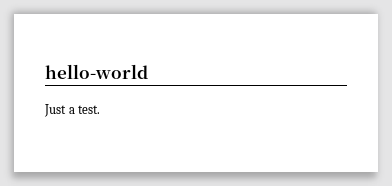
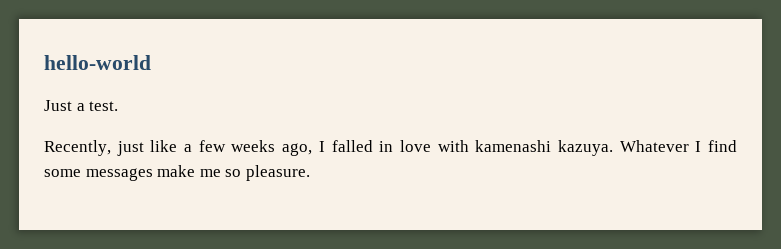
(101, 109) none -> [44,140,737,156] [44,165,310,181] // Recently, just like a few weeks ago, I falled in love with kamenashi kazuya. Whatever I find some messages make me so pleasure.

